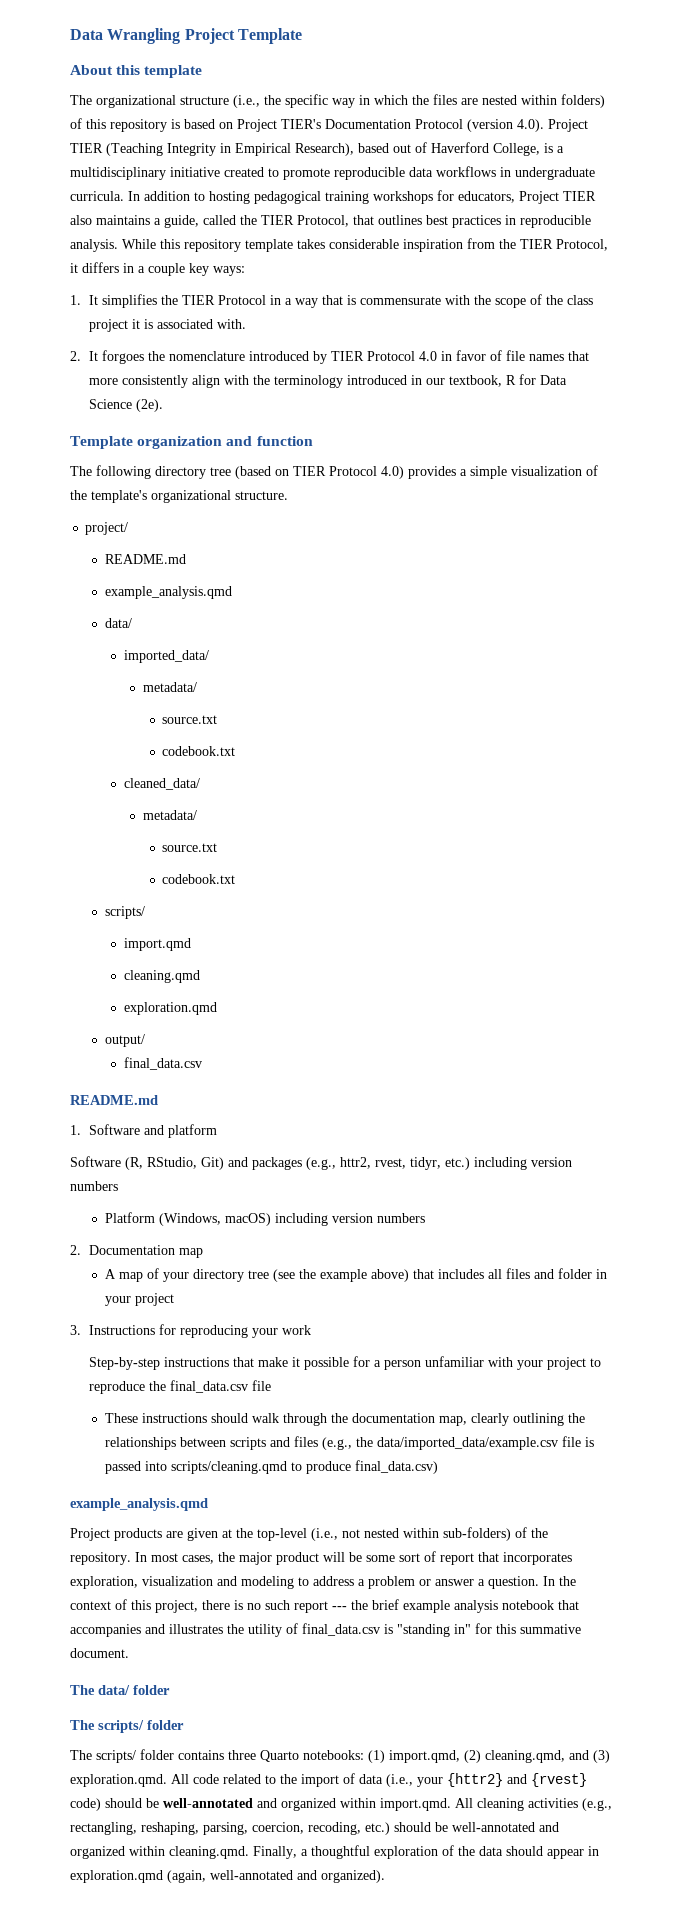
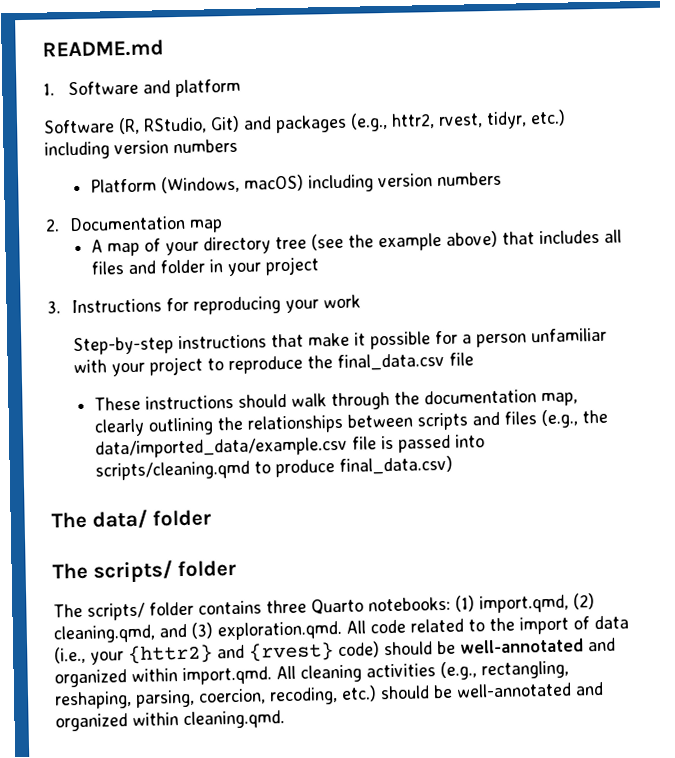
[70,28,302,44] [70,65,203,78] [70,94,605,108] [70,118,588,132] [70,142,564,156] [70,166,595,180] [70,190,596,204] [70,215,591,228] [70,238,608,252] [70,262,245,276] [70,294,594,308] [89,319,247,332] [70,350,590,364] [89,374,568,388] [89,399,164,412] [70,436,313,449] [70,465,598,479] [70,490,288,503] [85,522,129,535] [104,554,186,564] [104,586,232,599] [104,618,132,628] [123,650,209,663] [143,682,198,692] [162,715,218,724] [162,746,236,756] [123,778,200,790] [143,810,198,820] [162,843,218,852] [162,874,236,884] [104,906,145,919] [123,938,191,951] [123,970,200,983] [123,1002,217,1015] [104,1034,145,1047] [123,1057,202,1070] Data Wrangling Project Template // About this template // The organizational structure (i.e., the specific way in which the files are nested within folders) of this repository is based on Project TIER's Documentation Protocol (version 4.0). Project TIER (Teaching Integrity in Empirical Research), based out of Haverford College, is a multidisciplinary initiative created to promote reproducible data workflows in undergraduate curricula. In addition to hosting pedagogical training workshops for educators, Project TIER also maintains a guide, called the TIER Protocol, that outlines best practices in reproducible analysis. While this repository template takes considerable inspiration from the TIER Protocol, it differs in a couple key ways: // 1. It simplifies the TIER Protocol in a way that is commensurate with the scope of the class project it is associated with. // 2. It forgoes the nomenclature introduced by TIER Protocol 4.0 in favor of file names that more consistently align with the terminology introduced in our textbook, R for Data Science (2e). // Template organization and function // The following directory tree (based on TIER Protocol 4.0) provides a simple visualization of the template's organizational structure. // project/ // README.md // example_analysis.qmd // data/ // imported_data/ // metadata/ // source.txt // codebook.txt // cleaned_data/ // metadata/ // source.txt // codebook.txt // scripts/ // import.qmd // cleaning.qmd // exploration.qmd // output/ // final_data.csv // -> (42, 48) none
[70,1498,208,1511] [70,1527,548,1541] [70,1551,572,1565] [70,1576,576,1589] [70,1599,579,1613] [70,1623,581,1637] [70,1648,129,1658] // example_analysis.qmd // Project products are given at the top-level (i.e., not nested within sub-folders) of the repository. In most cases, the major product will be some sort of report that incorporates exploration, visualization and modeling to address a problem or answer a question. In the context of this project, there is no such report --- the brief example analysis notebook that accompanies and illustrates the utility of final_data.csv is "standing in" for this summative document. -> (453, 465) none
[253,1845,599,1859] [70,1870,385,1883] Finally, a thoughtful exploration of the data should appear in exploration.qmd (again, well-annotated and organized). -> (285, 720) none

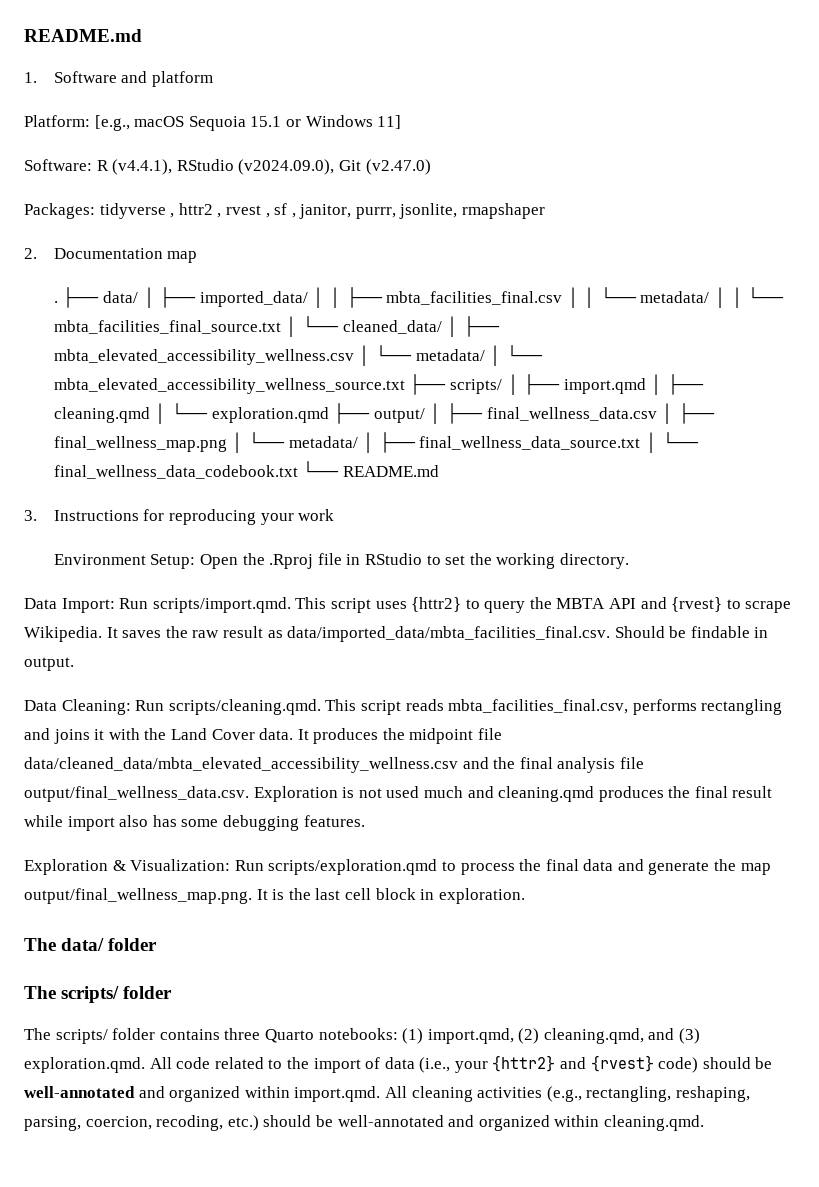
[43,109,566,135] [44,138,238,160] [89,171,502,194] [45,215,224,233] [90,229,622,257] [90,256,319,277] Software (R, RStudio, Git) and packages (e.g., httr2, rvest, tidyr, etc.) including version numbers // Platform (Windows, macOS) including version numbers // 2. Documentation map // A map of your directory tree (see the example above) that includes all files and folder in your project -> [24,115,402,131] [24,159,431,175] [24,203,546,219] [24,248,198,263] [53,287,785,308] [53,316,500,337] [53,345,543,366] [53,374,704,395] [53,403,715,424] [53,432,699,453] [53,461,439,479] Platform: [e.g., macOS Sequoia 15.1 or Windows 11] // Software: R (v4.4.1), RStudio (v2024.09.0), Git (v2.47.0) // Packages: tidyverse , httr2 , rvest , sf , janitor, purrr, jsonlite, rmapshaper // 2. Documentation map // . ├── data/ │ ├── imported_data/ │ │ ├── mbta_facilities_final.csv │ │ └── metadata/ │ │ └── mbta_facilities_final_source.txt │ └── cleaned_data/ │ ├── mbta_elevated_accessibility_wellness.csv │ └── metadata/ │ └── mbta_elevated_accessibility_wellness_source.txt ├── scripts/ │ ├── import.qmd │ ├── cleaning.qmd │ └── exploration.qmd ├── output/ │ ├── final_wellness_data.csv │ ├── final_wellness_map.png │ └── metadata/ │ ├── final_wellness_data_source.txt │ └── final_wellness_data_codebook.txt └── README.md
[73,327,608,356] [73,352,475,377] [93,389,578,411] [93,409,608,437] [94,434,485,459] [94,455,453,481] Step-by-step instructions that make it possible for a person unfamiliar with your project to reproduce the final_data.csv file // These instructions should walk through the documentation map, clearly outlining the relationships between scripts and files (e.g., the data/imported_data/example.csv file is passed into scripts/cleaning.qmd to produce final_data.csv) -> [53,553,629,569] [24,597,792,613] [24,626,769,642] [24,657,74,671] [24,699,783,715] [24,728,503,744] [24,757,644,773] [24,786,773,802] [24,815,365,831] [24,859,771,875] [24,888,525,904] Environment Setup: Open the .Rproj file in RStudio to set the working directory. // Data Import: Run scripts/import.qmd. This script uses {httr2} to query the MBTA API and {rvest} to scrape Wikipedia. It saves the raw result as data/imported_data/mbta_facilities_final.csv. Should be findable in output. // Data Cleaning: Run scripts/cleaning.qmd. This script reads mbta_facilities_final.csv, performs rectangling and joins it with the Land Cover data. It produces the midpoint file data/cleaned_data/mbta_elevated_accessibility_wellness.csv and the final analysis file output/final_wellness_data.csv. Exploration is not used much and cleaning.qmd produces the final result while import also has some debugging features. // Exploration & Visualization: Run scripts/exploration.qmd to process the final data and generate the map output/final_wellness_map.png. It is the last cell block in exploration.

